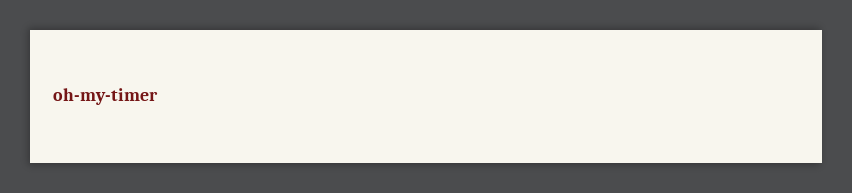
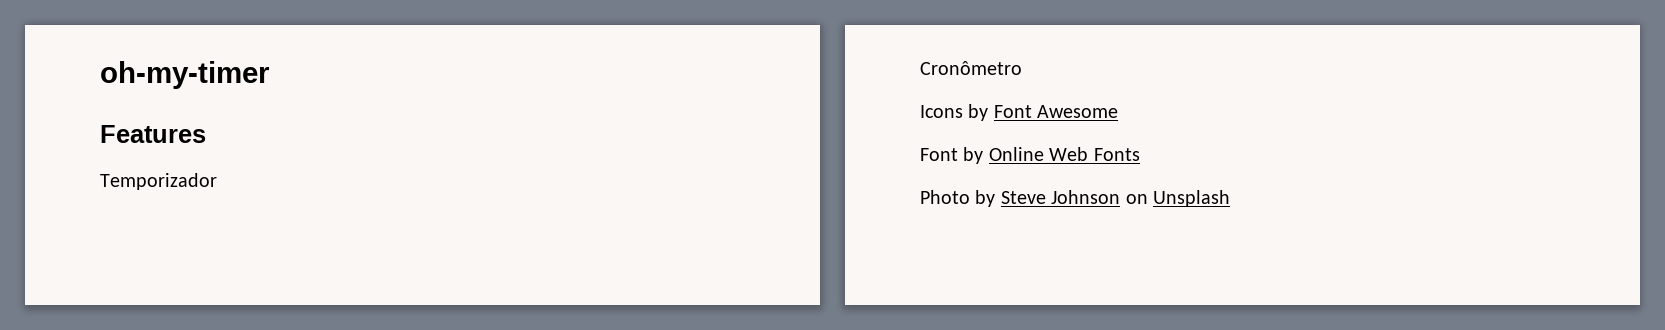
(158, 96) none -> [100,125,206,143] [100,173,217,190] [920,61,1022,75] [920,104,1119,121] [920,147,1140,164] [920,190,1230,207] // Features // Temporizador // Cronômetro // Icons by Font Awesome // Font by Online Web Fonts // Photo by Steve Johnson on Unsplash

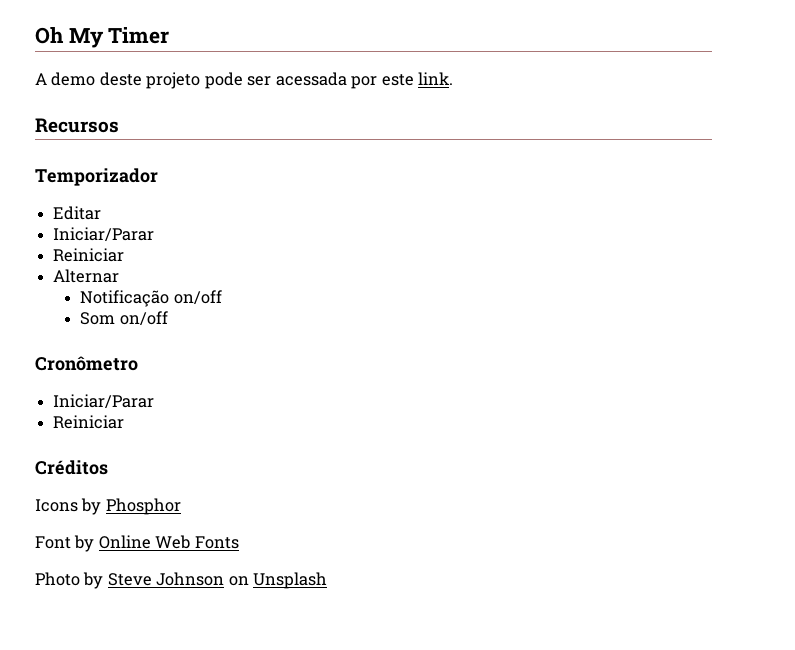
[100,61,270,89] [100,125,206,143] [100,173,217,190] [920,61,1022,75] oh-my-timer // Features // Temporizador // Cronômetro -> [35,27,170,48] [35,72,454,89] [35,118,119,133] [35,168,158,186] [53,206,102,220] [53,227,155,242] [53,248,125,262] [53,269,120,283] [80,290,222,307] [80,311,168,326] [35,356,138,371] [53,394,155,409] [53,415,125,429] [35,460,108,475] Oh My Timer // A demo deste projeto pode ser acessada por este link. // Recursos // Temporizador // Editar // Iniciar/Parar // Reiniciar // Alternar // Notificação on/off // Som on/off // Cronômetro // Iniciar/Parar // Reiniciar // Créditos
[993,105,1119,118] Font Awesome -> [105,498,181,515] Phosphor

